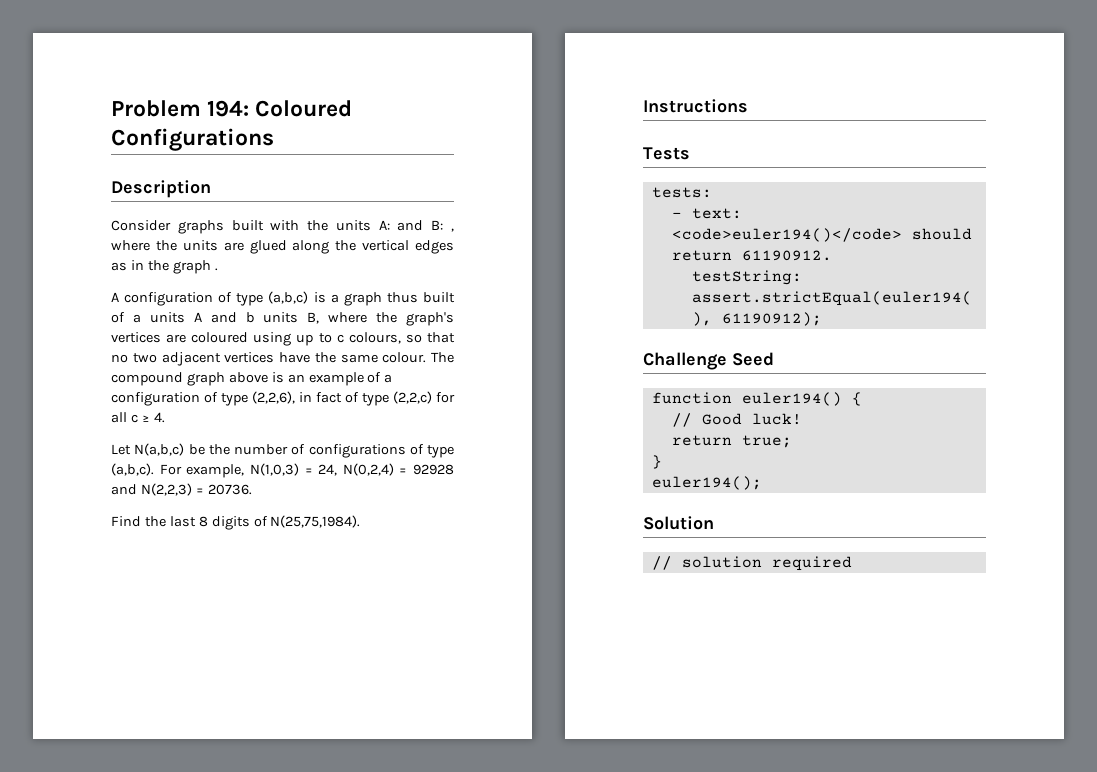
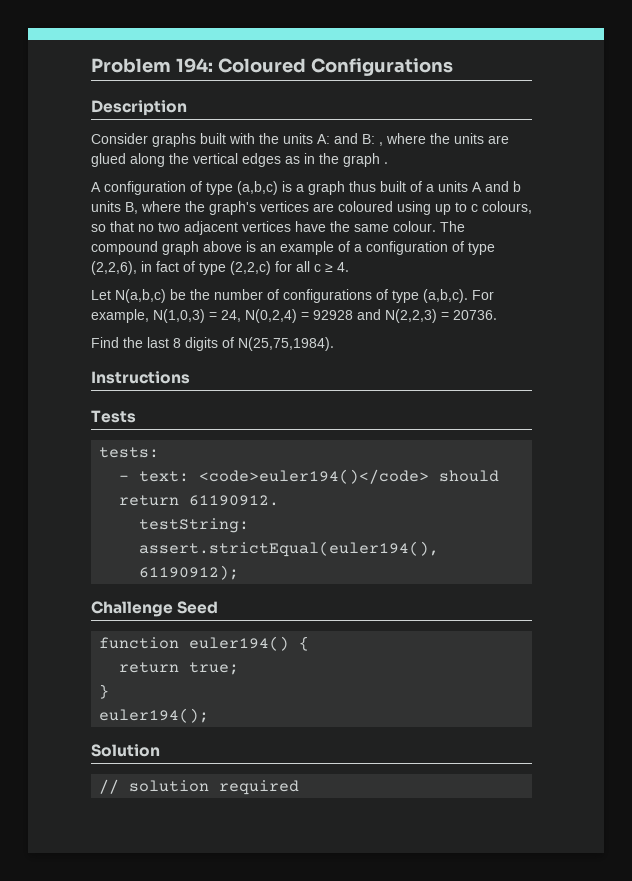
[671,413,802,427] // // Good luck! -> (310, 643) none

